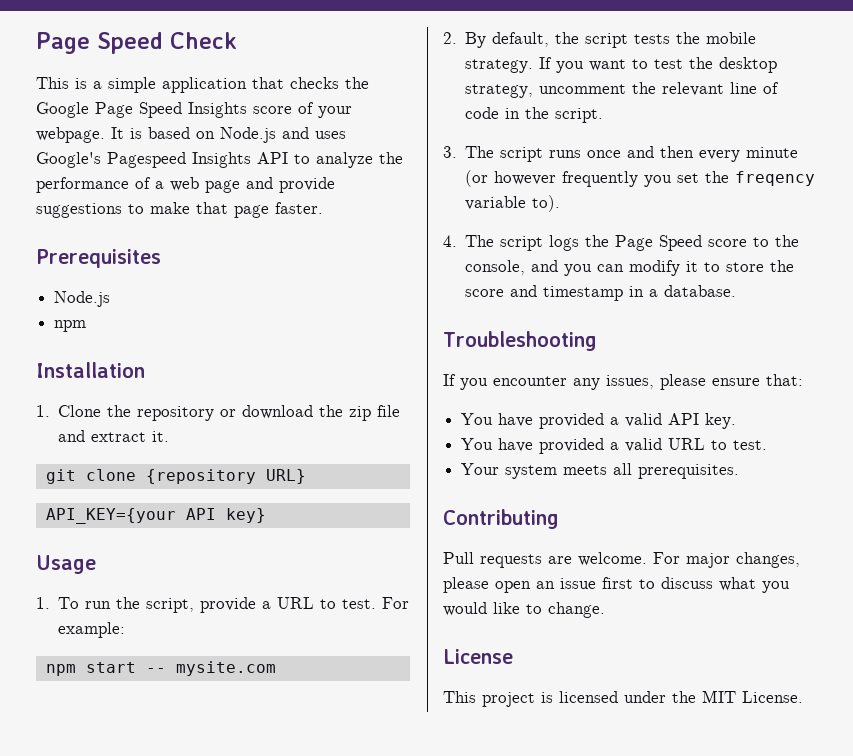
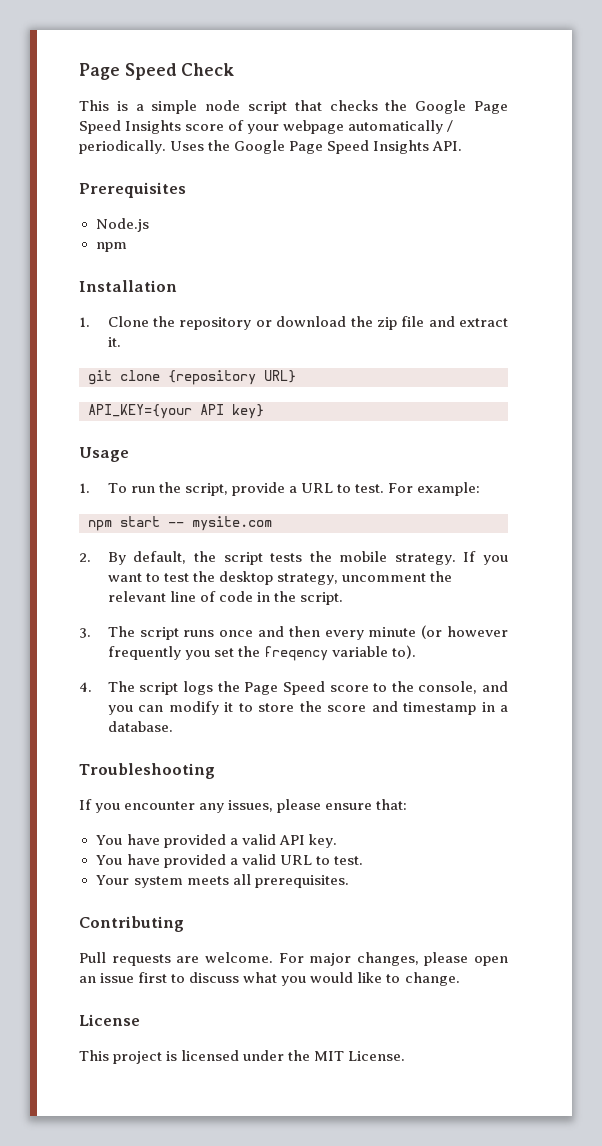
[162,77,247,93] application -> [205,100,287,114] node script
[36,127,346,143] [36,152,403,168] [36,177,335,193] [36,202,323,218] webpage. It is based on Node.js and uses Google's Pagespeed Insights API to analyze the performance of a web page and provide suggestions to make that page faster. -> [283,120,454,134] [79,140,463,154] webpage automatically / periodically. Uses the Google Page Speed Insights API.

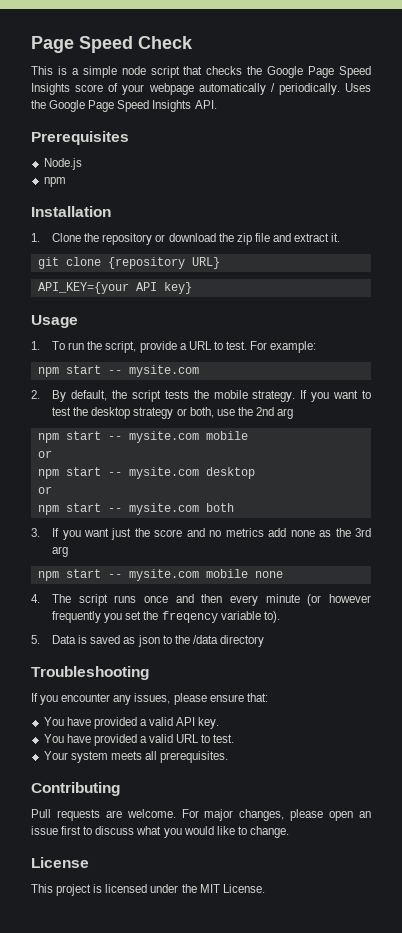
[276,571,453,585] [107,591,344,605] [79,628,91,638] strategy, uncomment the relevant line of code in the script. // 3. -> [133,407,294,419] [37,431,248,443] [37,450,52,458] [37,467,255,479] [37,486,52,494] [37,503,234,515] [31,528,372,540] [52,546,69,557] [37,569,283,581] [31,594,40,603] strategy or both, use the 2nd arg // npm start -- mysite.com mobile // or // npm start -- mysite.com desktop // or // npm start -- mysite.com both // 3. If you want just the score and no metrics add none as the 3rd arg // npm start -- mysite.com mobile none // 4.
[79,681,509,695] [107,701,508,715] [107,721,173,732] 4. The script logs the Page Speed score to the console, and you can modify it to store the score and timestamp in a database. -> [31,635,264,647] 5. Data is saved as json to the /data directory

